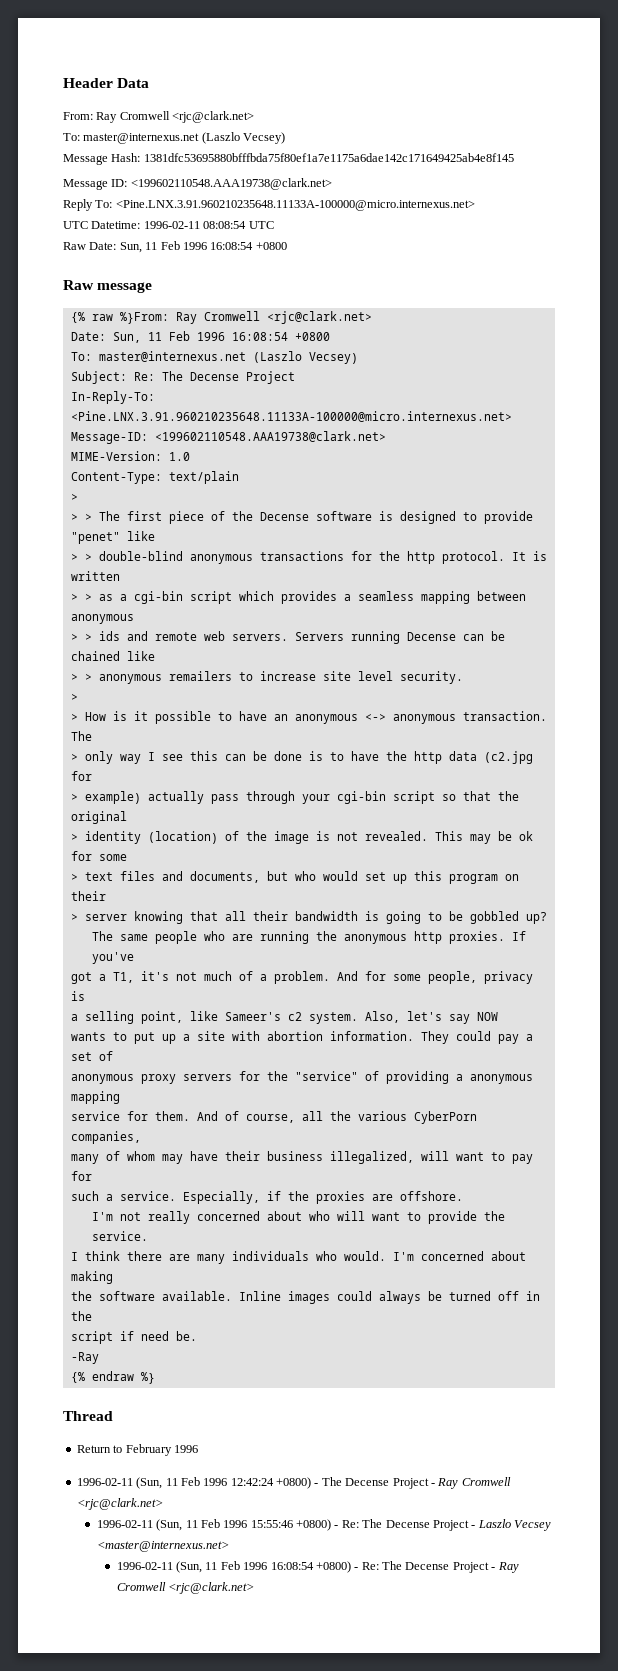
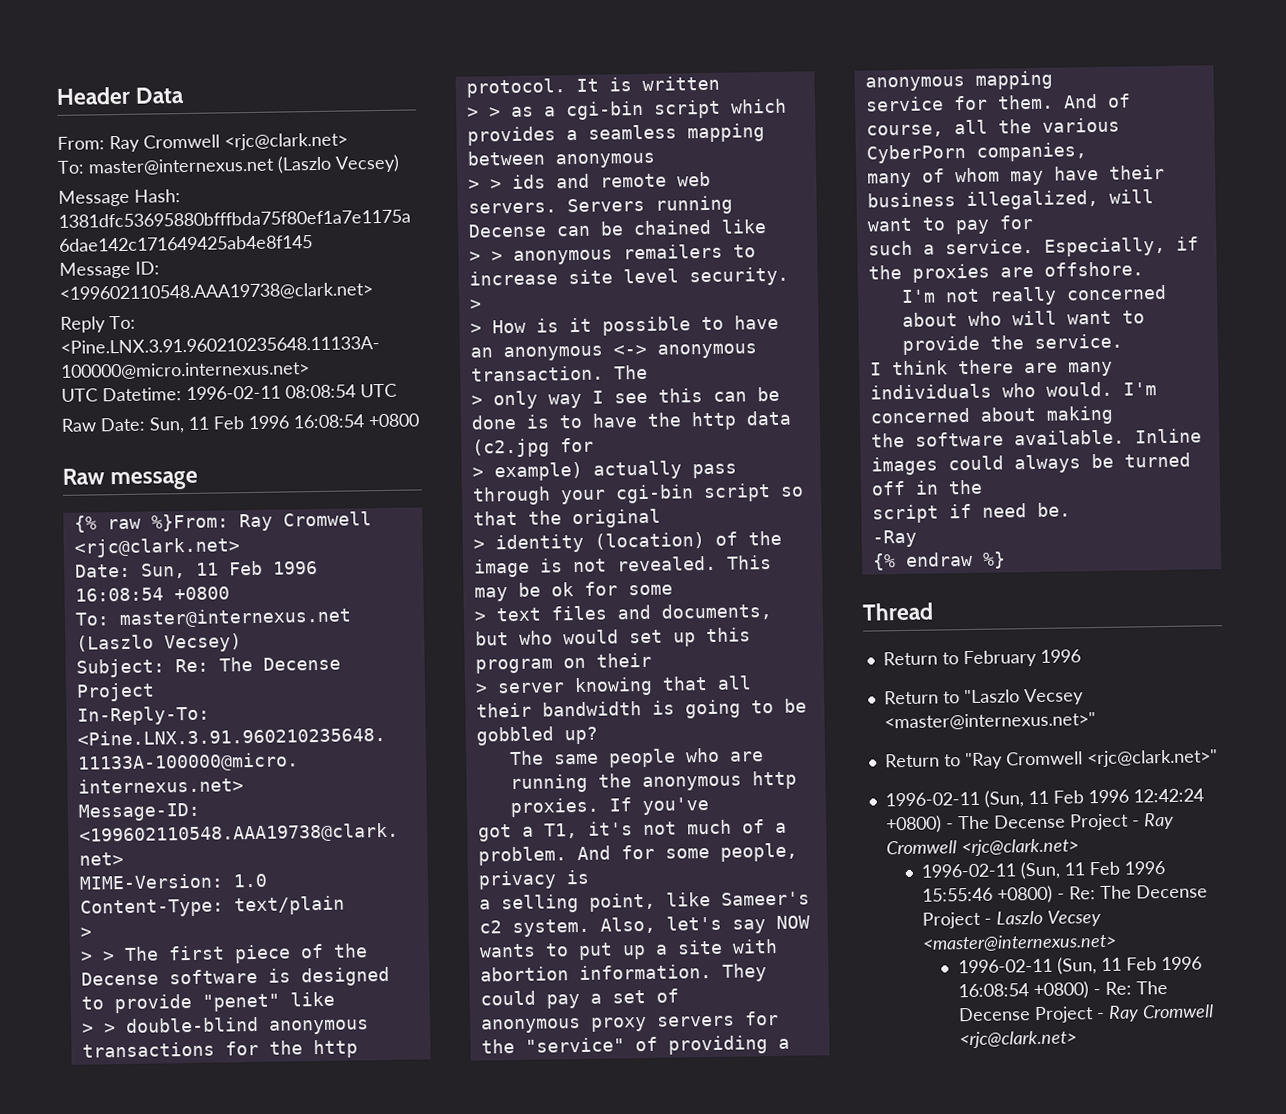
(198, 1449) none -> [883,688,1084,706] [883,712,1096,731] [884,749,1218,770] // Return to "Laszlo Vecsey <master@internexus.net>" // Return to "Ray Cromwell <rjc@clark.net>"

